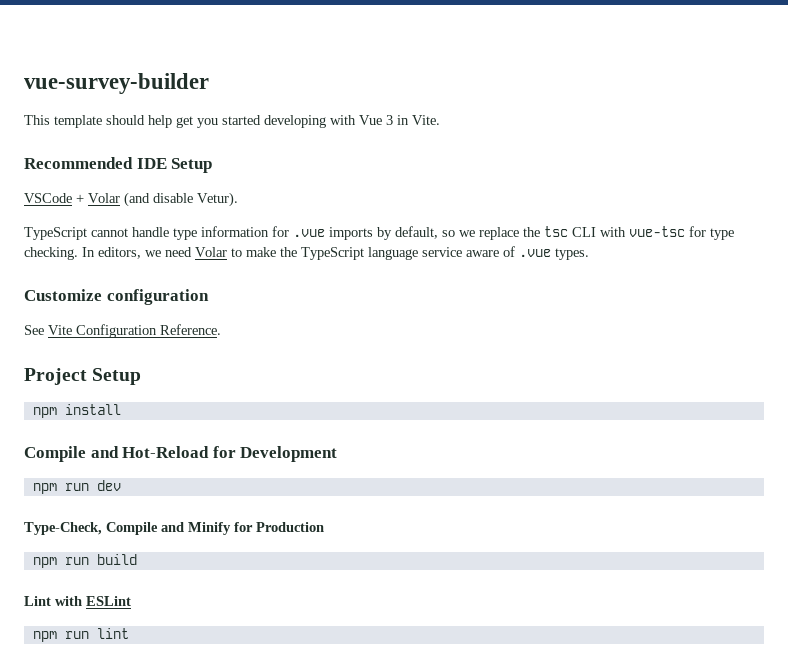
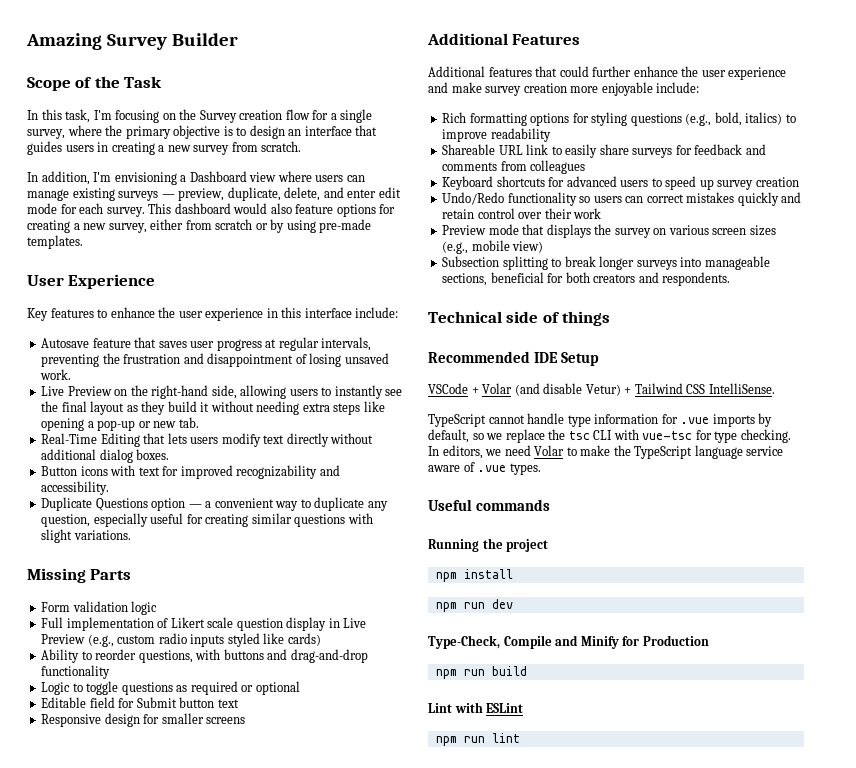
[24,73,209,94] [24,115,440,128] vue-survey-builder // This template should help get you started developing with Vue 3 in Vite. -> [26,33,238,50] [27,76,163,91] [27,109,373,123] [27,125,378,139] [27,141,302,155] [27,171,365,185] [27,187,401,201] [27,203,396,217] [27,219,372,233] [27,235,83,249] [27,274,156,289] [27,307,399,321] [41,337,372,351] [41,353,389,367] [40,369,72,380] [41,385,403,399] [41,401,385,415] [41,417,199,431] [41,433,374,447] [41,449,170,463] [41,465,340,479] [41,481,110,495] [41,497,388,511] [41,513,373,527] [41,529,131,543] [27,568,132,583] [41,601,158,615] [41,617,367,631] [41,633,321,647] [41,649,368,663] [41,665,111,679] [41,681,300,695] [41,697,239,708] [41,713,246,727] [427,33,581,45] [428,66,787,80] [428,82,700,96] [442,112,796,126] [442,128,551,142] [442,144,766,158] [442,160,586,174] [442,176,799,190] [442,192,802,206] [442,208,602,219] [442,224,776,238] [442,240,544,254] [442,256,770,270] [442,272,731,286] [428,311,611,326] Amazing Survey Builder // Scope of the Task // In this task, I'm focusing on the Survey creation flow for a single survey, where the primary objective is to design an interface that guides users in creating a new survey from scratch. // In addition, I'm envisioning a Dashboard view where users can manage existing surveys — preview, duplicate, delete, and enter edit mode for each survey. This dashboard would also feature options for creating a new survey, either from scratch or by using pre-made templates. // User Experience // Key features to enhance the user experience in this interface include: // Autosave feature that saves user progress at regular intervals, preventing the frustration and disappointment of losing unsaved work. // Live Preview on the right-hand side, allowing users to instantly see the final layout as they build it without needing extra steps like opening a pop-up or new tab. // Real-Time Editing that lets users modify text directly without additional dialog boxes. // Button icons with text for improved recognizability and accessibility. // Duplicate Questions option — a convenient way to duplicate any question, especially useful for creating similar questions with slight variations. // Missing Parts // Form validation logic // Full implementation of Likert scale question display in Live Preview (e.g., custom radio inputs styled like cards) // Ability to reorder questions, with buttons and drag-and-drop functionality // Logic to toggle questions as required or optional // Editable field for Submit button text // Responsive design for smaller screens // Additional Features // Additional features that could further enhance the user experience and make survey creation more enjoyable include: // Rich formatting options for styling questions (e.g., bold, italics) to improve readability // Shareable URL link to easily share surveys for feedback and comments from colleagues // Keyboard shortcuts for advanced users to speed up survey creation // Undo/Redo functionality so users can correct mistakes quickly and retain control over their work // Preview mode that displays the survey on various screen sizes (e.g., mobile view) // Subsection splitting to break longer surveys into manageable sections, beneficial for both creators and respondents. // Technical side of things
[197,192,238,207] Vetur). -> [585,383,775,396] Vetur) + Tailwind CSS IntelliSense.
[24,289,209,305] [24,324,221,338] [24,368,142,385] [32,404,121,418] [24,446,338,462] Customize configuration // See Vite Configuration Reference. // Project Setup // npm install // Compile and Hot-Reload for Development -> [428,499,550,511] [428,538,549,552] [435,569,513,582] Useful commands // Running the project // npm install

